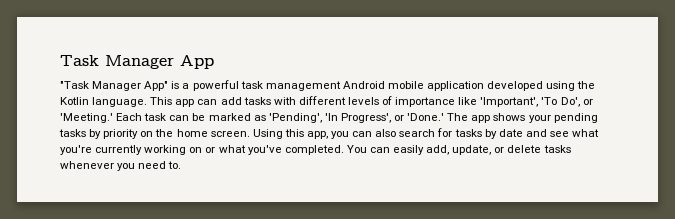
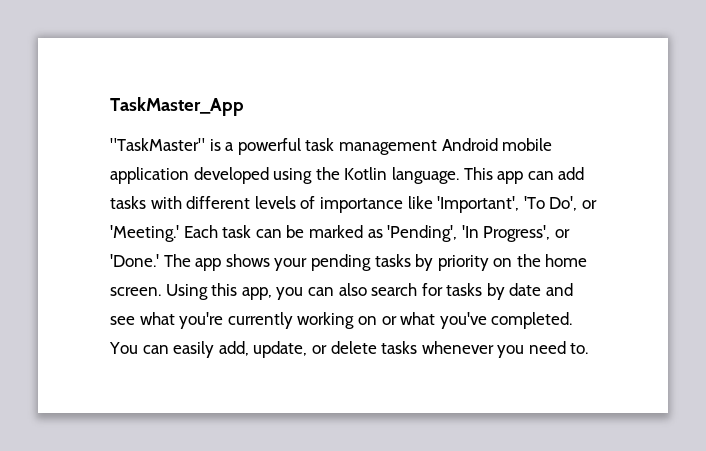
[60,55,214,69] [60,81,169,91] Task Manager App // "Task Manager App" -> [110,97,244,116] [110,138,205,151] TaskMaster_App // "TaskMaster"

